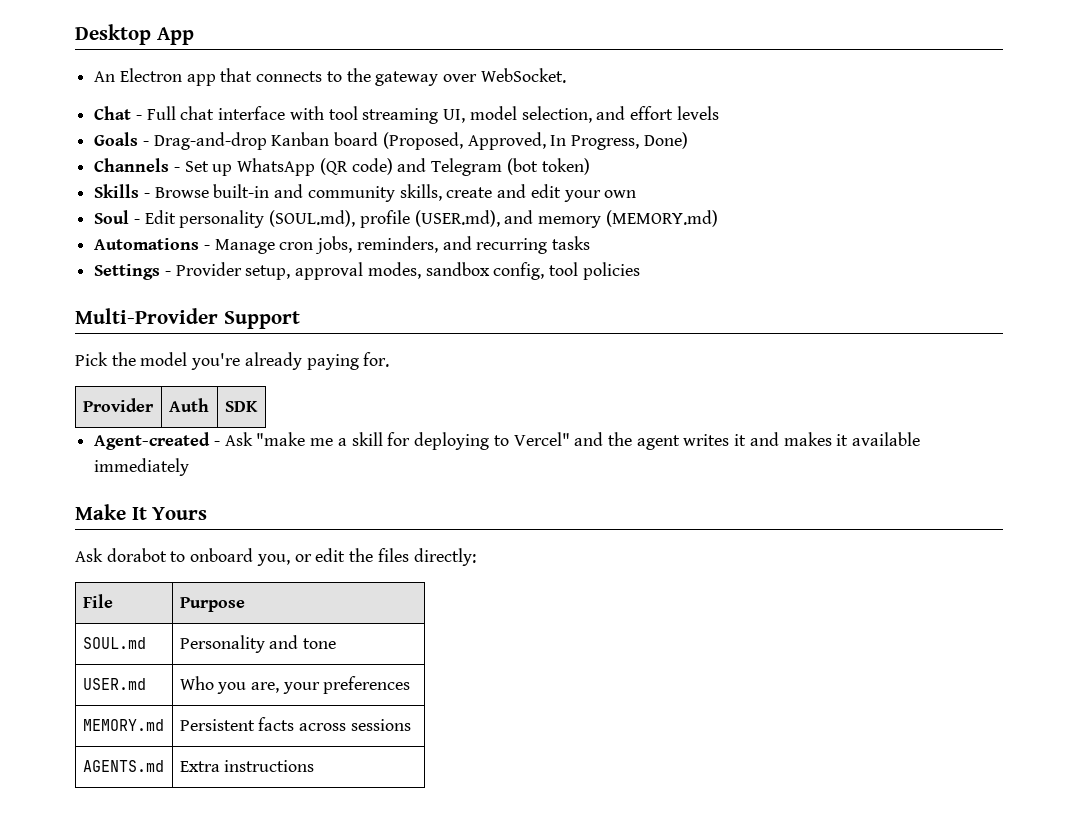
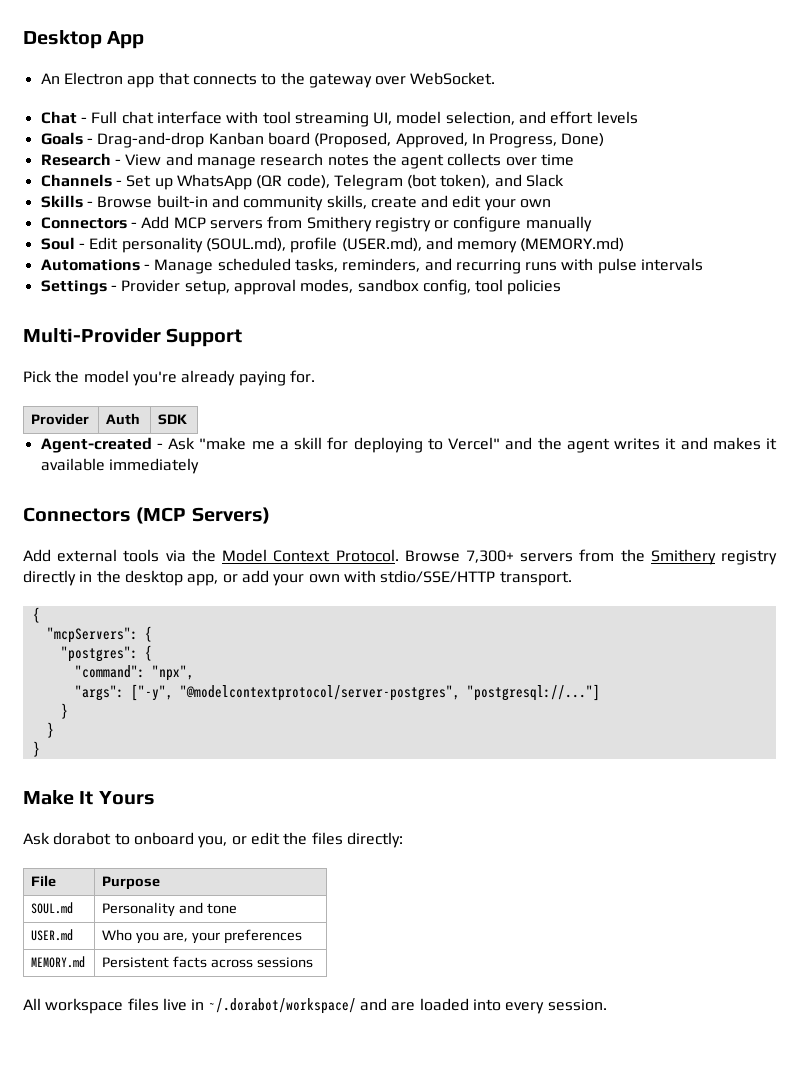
(688, 140) none -> [40,153,575,169] // Research - View and manage research notes the agent collects over time
[351,158,590,176] code) and Telegram (bot token) -> [286,174,565,190] code), Telegram (bot token), and Slack
(637, 194) none -> [40,216,592,232] // Connectors - Add MCP servers from Smithery registry or configure manually
[279,236,353,254] cron jobs, -> [217,258,338,272] scheduled tasks,
[552,236,591,250] tasks -> [525,258,704,274] runs with pulse intervals
(190, 467) none -> [23,507,270,524] [23,549,777,565] [23,570,572,586] [32,607,40,623] [46,626,152,643] [60,645,152,662] [74,665,194,681] [74,684,600,701] [60,703,68,719] [46,722,54,738] [32,741,40,757] // Connectors (MCP Servers) // Add external tools via the Model Context Protocol. Browse 7,300+ servers from the Smithery registry directly in the desktop app, or add your own with stdio/SSE/HTTP transport. // { // "mcpServers": { // "postgres": { // "command": "npx", // "args": ["-y", "@modelcontextprotocol/server-postgres", "postgresql://..."] // } // } // }
[82,760,164,772] [179,760,315,772] // AGENTS.md | Extra instructions -> [23,998,607,1014] // All workspace files live in ~/.dorabot/workspace/ and are loaded into every session.

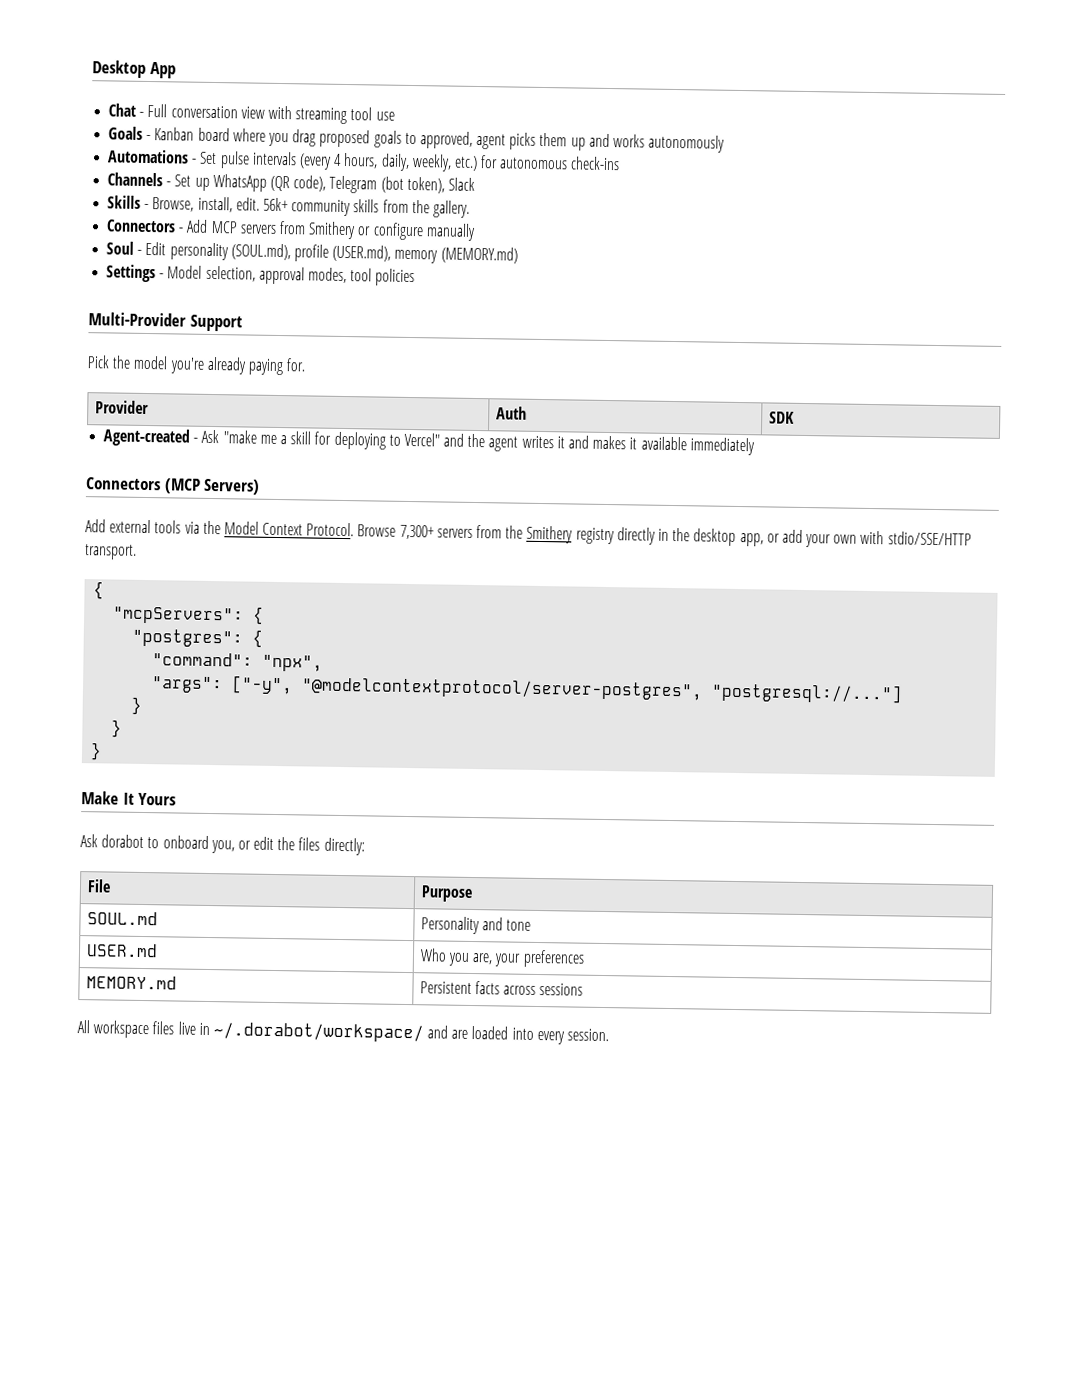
[40,72,496,88] [40,111,638,127] An Electron app that connects to the gateway over WebSocket. // Chat - Full chat interface with tool streaming UI, model selection, and effort levels -> [108,103,395,125] Chat - Full conversation view with streaming tool use
[97,132,205,148] Drag-and-drop -> (152, 137) none
[314,132,605,148] [40,153,575,169] (Proposed, Approved, In Progress, Done) // Research - View and manage research notes the agent collects over time -> [232,128,726,153] [107,149,621,172] where you drag proposed goals to approved, agent picks them up and works autonomously // Automations - Set pulse intervals (every 4 hours, daily, weekly, etc.) for autonomous check-ins
[494,174,522,187] and -> (445, 185) none
[97,195,552,211] Browse built-in and community skills, create and edit your own -> [152,196,470,218] Browse, install, edit. 56k+ community skills from the gallery.
[374,217,431,232] registry -> (357, 230) none
[425,237,453,250] and -> (392, 253) none
[40,258,704,274] [40,279,471,295] Automations - Manage scheduled tasks, reminders, and recurring runs with pulse intervals // Settings - Provider setup, approval modes, sandbox config, -> [106,264,347,285] Settings - Model selection, approval modes,

